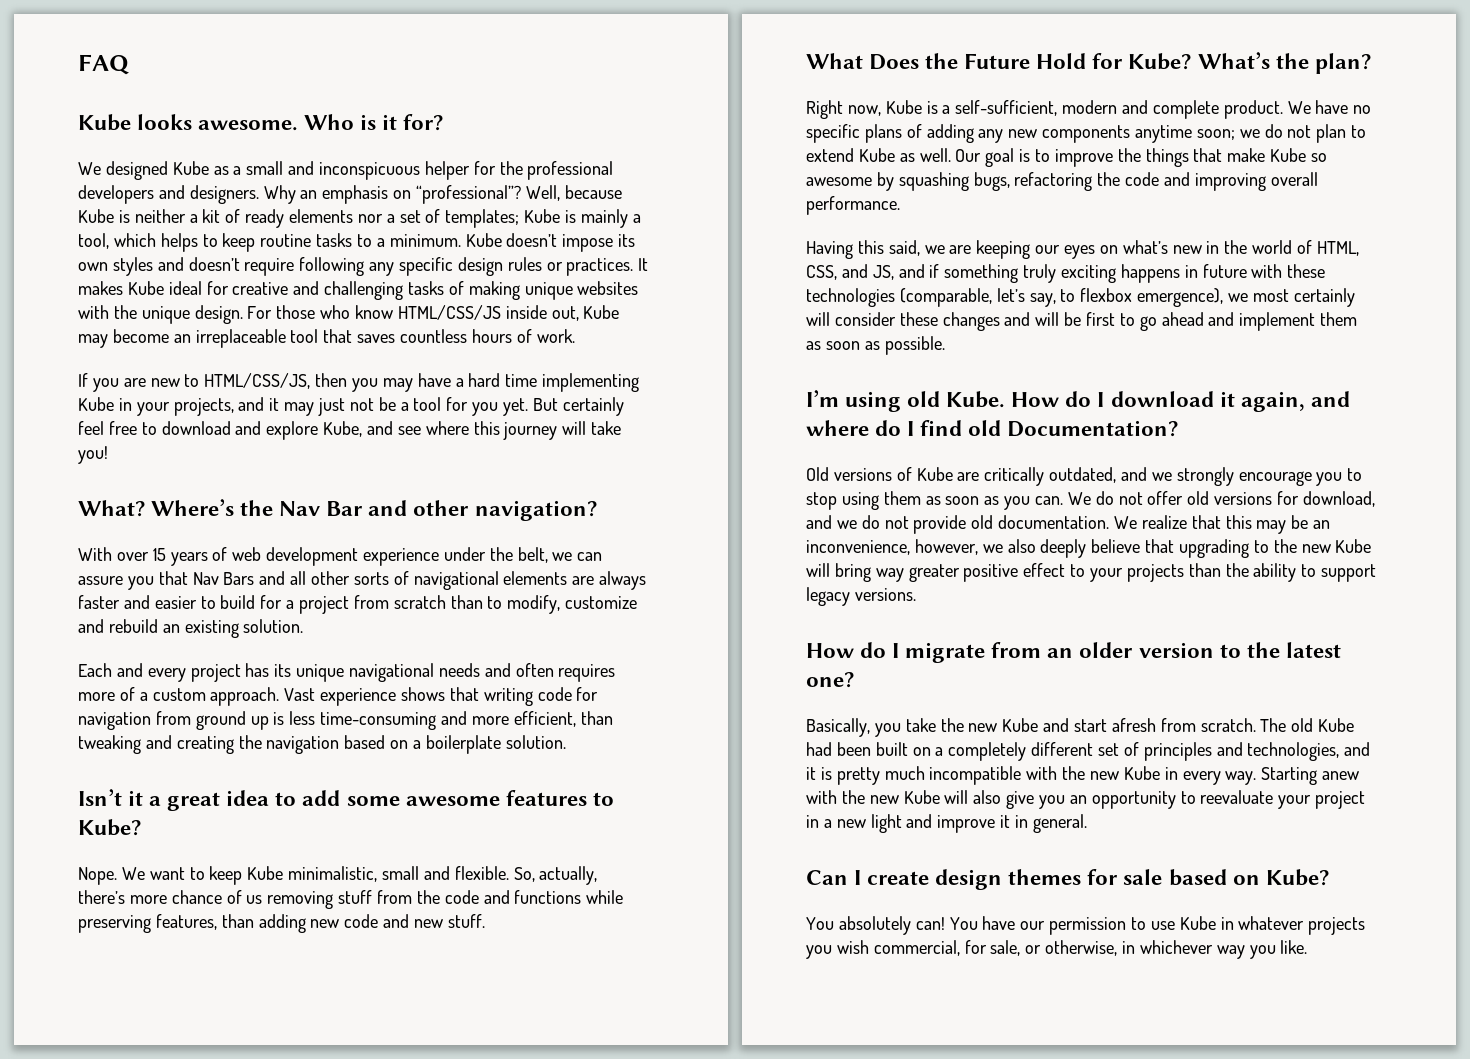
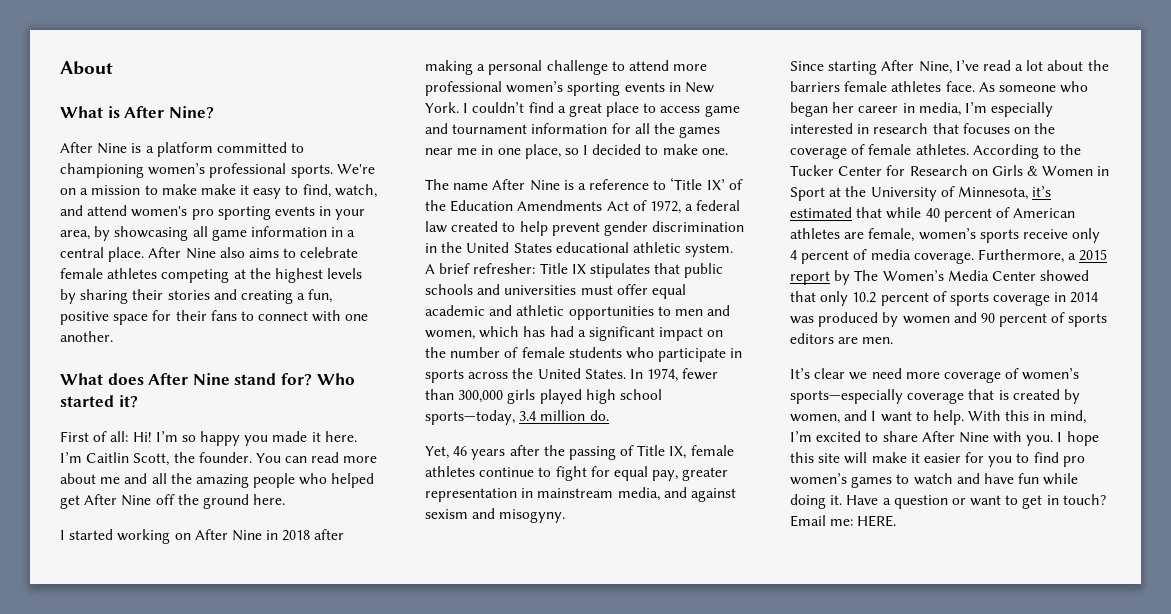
[78,54,129,75] [78,114,444,131] [78,161,614,180] [78,185,622,204] [78,209,641,228] [78,233,636,252] [78,257,649,276] [78,281,639,300] [78,305,620,324] [78,329,575,348] [78,373,640,392] [78,397,624,416] [78,421,622,440] [78,446,108,464] [78,499,597,521] [78,547,603,566] [78,571,647,590] [78,595,638,614] [78,619,304,638] [78,663,616,682] [78,687,599,706] [78,711,613,730] [78,735,566,754] [78,789,614,811] [78,819,141,836] [78,866,598,885] [78,890,624,909] [78,914,485,933] [806,52,1371,74] [806,100,1372,119] [806,124,1367,143] [806,148,1328,167] [806,172,1318,191] [806,196,900,215] [806,240,1359,259] [806,264,1326,283] [806,288,1355,307] [806,312,1358,331] [806,336,945,355] [806,390,1350,412] [806,420,1179,437] [806,467,1363,486] [806,491,1375,510] [806,515,1331,534] [806,539,1372,558] [806,563,1377,582] [806,587,916,606] [806,642,1341,663] [806,672,854,688] [806,718,1355,737] [806,742,1371,761] [806,766,1360,785] [806,790,1366,809] [806,814,1087,833] [806,869,1329,890] [806,916,1366,935] [806,940,1308,959] FAQ // Kube looks awesome. Who is it for? // We designed Kube as a small and inconspicuous helper for the professional developers and designers. Why an emphasis on “professional”? Well, because Kube is neither a kit of ready elements nor a set of templates; Kube is mainly a tool, which helps to keep routine tasks to a minimum. Kube doesn’t impose its own styles and doesn’t require following any specific design rules or practices. It makes Kube ideal for creative and challenging tasks of making unique websites with the unique design. For those who know HTML/CSS/JS inside out, Kube may become an irreplaceable tool that saves countless hours of work. // If you are new to HTML/CSS/JS, then you may have a hard time implementing Kube in your projects, and it may just not be a tool for you yet. But certainly feel free to download and explore Kube, and see where this journey will take you! // What? Where’s the Nav Bar and other navigation? // With over 15 years of web development experience under the belt, we can assure you that Nav Bars and all other sorts of navigational elements are always faster and easier to build for a project from scratch than to modify, customize and rebuild an existing solution. // Each and every project has its unique navigational needs and often requires more of a custom approach. Vast experience shows that writing code for navigation from ground up is less time-consuming and more efficient, than tweaking and creating the navigation based on a boilerplate solution. // Isn’t it a great idea to add some awesome features to Kube? // Nope. We want to keep Kube minimalistic, small and flexible. So, actually, there’s more chance of us removing stuff from the code and functions while preserving features, than adding new code and new stuff. // What Does the Future Hold for Kube? What’s the plan? // Right now, Kube is a self-sufficient, modern and complete product. We have no specific plans of adding any new components anytime soon; we do not plan to extend Kube as well. Our goal is to improve the things that make Kube so awesome by squashing bugs, refactoring the code and improving overall performance. // Having this said, we are keeping our eyes on what’s new in the world of HTML, CSS, and JS, and if something truly exciting happens in future with these technologies (comparable, let’s say, to flexbox emergence), we most certainly will consider these changes and will be first to go ahead and implement them as soon as possible. // I’m using old Kube. How do I download it again, and where do I find old Documentation? // Old versions of Kube are critically outdated, and we strongly encourage you to stop using them as soon as you can. We do not offer old versions for download, and we do not provide old documentation. We realize that this may be an inconvenience, however, we also deeply believe that upgrading to the new Kube will bring way greater positive effect to your projects than the ability to support legacy versions. // How do I migrate from an older version to the latest one? // Basically, you take the new Kube and start afresh from scratch. The old Kube had been built on a completely different set of principles and technologies, and it is pretty much incompatible with the new Kube in every way. Starting anew with the new Kube will also give you an opportunity to reevaluate your project in a new light and improve it in general. // Can I create design themes for sale based on Kube? // You absolutely can! You have our permission to use Kube in whatever projects you wish commercial, for sale, or otherwise, in whichever way you like. -> [60,61,113,75] [60,106,214,119] [60,142,305,157] [60,163,375,178] [60,184,377,199] [60,205,366,220] [60,226,356,241] [60,247,359,262] [60,268,363,283] [60,289,333,304] [60,310,369,325] [60,331,113,342] [60,373,355,386] [60,395,138,408] [60,431,357,446] [60,452,378,466] [60,473,375,488] [60,494,286,509] [60,529,345,544] [425,60,708,75] [425,81,714,96] [425,102,740,117] [425,123,721,138] [425,144,728,159] [425,177,743,191] [425,200,741,214] [425,221,745,236] [425,242,734,257] [425,263,724,278] [425,284,686,299] [425,305,731,320] [425,326,724,341] [425,347,743,362] [425,368,719,383] [425,389,662,404] [425,410,609,425] [425,445,734,460] [425,466,729,481] [425,487,736,502] [425,508,566,523] [790,60,1109,75] [790,81,1089,93] [790,102,1054,117] [790,123,1056,134] [790,144,1082,159] [790,165,1110,176] [790,186,1052,201] [790,207,1076,222] [790,228,1101,243] [790,249,1108,264] [790,270,1090,285] [790,291,1099,306] [790,312,1108,327] [790,333,894,344] [790,368,1080,383] [790,389,1080,404] [790,410,1086,425] [790,431,1099,446] [790,452,1085,467] [790,473,1079,488] [790,494,1106,509] [790,515,897,527] About // What is After Nine? // After Nine is a platform committed to championing women’s professional sports. We're on a mission to make make it easy to find, watch, and attend women's pro sporting events in your area, by showcasing all game information in a central place. After Nine also aims to celebrate female athletes competing at the highest levels by sharing their stories and creating a fun, positive space for their fans to connect with one another. // What does After Nine stand for? Who started it? // First of all: Hi! I’m so happy you made it here. I’m Caitlin Scott, the founder. You can read more about me and all the amazing people who helped get After Nine off the ground here. // I started working on After Nine in 2018 after making a personal challenge to attend more professional women’s sporting events in New York. I couldn’t find a great place to access game and tournament information for all the games near me in one place, so I decided to make one. // The name After Nine is a reference to ‘Title IX’ of the Education Amendments Act of 1972, a federal law created to help prevent gender discrimination in the United States educational athletic system. A brief refresher: Title IX stipulates that public schools and universities must offer equal academic and athletic opportunities to men and women, which has had a significant impact on the number of female students who participate in sports across the United States. In 1974, fewer than 300,000 girls played high school sports—today, 3.4 million do. // Yet, 46 years after the passing of Title IX, female athletes continue to fight for equal pay, greater representation in mainstream media, and against sexism and misogyny. // Since starting After Nine, I’ve read a lot about the barriers female athletes face. As someone who began her career in media, I’m especially interested in research that focuses on the coverage of female athletes. According to the Tucker Center for Research on Girls & Women in Sport at the University of Minnesota, it’s estimated that while 40 percent of American athletes are female, women’s sports receive only 4 percent of media coverage. Furthermore, a 2015 report by The Women’s Media Center showed that only 10.2 percent of sports coverage in 2014 was produced by women and 90 percent of sports editors are men. // It’s clear we need more coverage of women’s sports—especially coverage that is created by women, and I want to help. With this in mind, I’m excited to share After Nine with you. I hope this site will make it easier for you to find pro women’s games to watch and have fun while doing it. Have a question or want to get in touch? Email me: HERE.

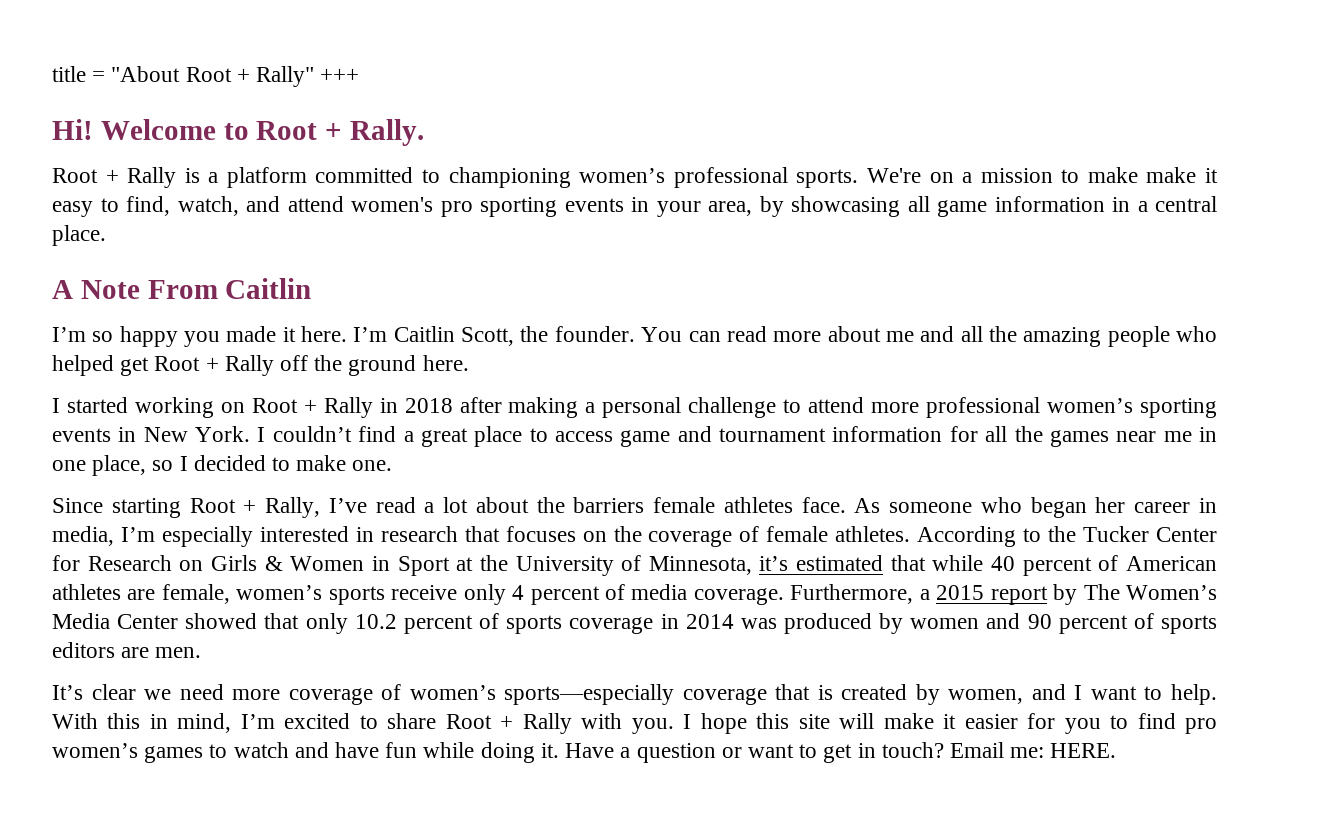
[60,61,113,75] [60,106,214,119] [60,142,128,154] About // What is After Nine? // After Nine -> [52,66,360,87] [52,119,425,146] [52,167,177,188] title = "About Root + Rally" +++ // Hi! Welcome to Root + Rally. // Root + Rally
[148,247,359,259] [60,268,363,283] [60,289,333,304] [60,310,369,325] [60,331,113,342] [60,373,355,386] [60,395,138,408] [60,431,152,442] After Nine also aims to celebrate female athletes competing at the highest levels by sharing their stories and creating a fun, positive space for their fans to connect with one another. // What does After Nine stand for? Who started it? // First of all: Hi! -> [52,278,312,299] // A Note From Caitlin //
[84,494,152,506] After Nine -> [154,355,274,376] Root + Rally
[194,529,262,541] After Nine -> [251,397,373,418] Root + Rally
[425,177,743,191] [425,200,741,214] [425,221,745,236] [425,242,734,257] [425,263,724,278] [425,284,686,299] [425,305,731,320] [425,326,724,341] [425,347,743,362] [425,368,719,383] [425,389,662,404] [425,410,609,425] [425,445,734,460] [425,466,729,481] [425,487,736,502] [425,508,566,523] // The name After Nine is a reference to ‘Title IX’ of the Education Amendments Act of 1972, a federal law created to help prevent gender discrimination in the United States educational athletic system. A brief refresher: Title IX stipulates that public schools and universities must offer equal academic and athletic opportunities to men and women, which has had a significant impact on the number of female students who participate in sports across the United States. In 1974, fewer than 300,000 girls played high school sports—today, 3.4 million do. // Yet, 46 years after the passing of Title IX, female athletes continue to fight for equal pay, greater representation in mainstream media, and against sexism and misogyny. -> (393, 465) none
[881,60,952,74] After Nine, -> [189,497,321,518] Root + Rally,
[921,431,989,443] After Nine -> [445,713,572,734] Root + Rally

